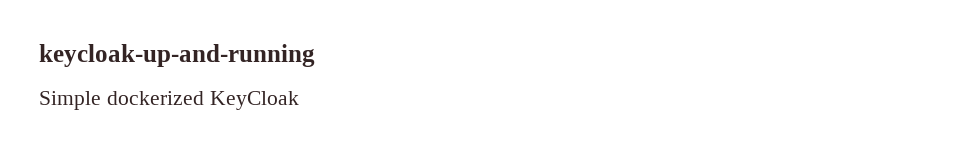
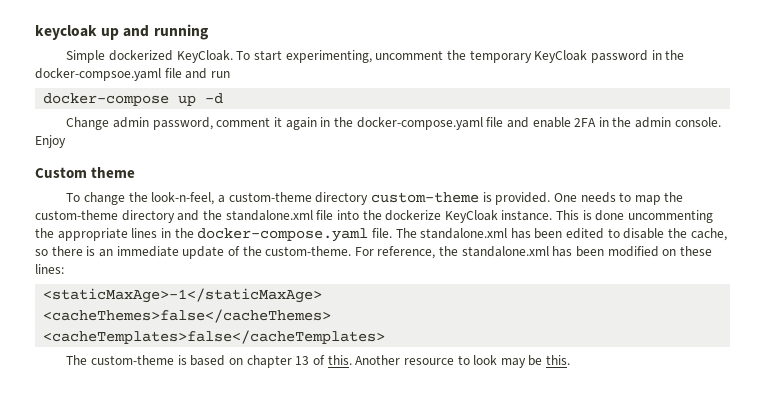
[39,44,315,67] [39,91,299,110] keycloak-up-and-running // Simple dockerized KeyCloak -> [35,24,209,40] [66,50,685,63] [35,68,230,81] [43,93,224,106] [66,117,721,130] [35,135,66,148] [35,167,136,178] [66,192,684,205] [35,210,714,223] [35,228,727,242] [35,246,712,259] [35,264,64,274] [43,288,323,303] [43,309,332,323] [43,330,386,344] [66,355,571,368] keycloak up and running // Simple dockerized KeyCloak. To start experimenting, uncomment the temporary KeyCloak password in the docker-compsoe.yaml file and run // docker-compose up -d // Change admin password, comment it again in the docker-compose.yaml file and enable 2FA in the admin console. Enjoy // Custom theme // To change the look-n-feel, a custom-theme directory custom-theme is provided. One needs to map the custom-theme directory and the standalone.xml file into the dockerize KeyCloak instance. This is done uncommenting the appropriate lines in the docker-compose.yaml file. The standalone.xml has been edited to disable the cache, so there is an immediate update of the custom-theme. For reference, the standalone.xml has been modified on these lines: // <staticMaxAge>-1</staticMaxAge> // <cacheThemes>false</cacheThemes> // <cacheTemplates>false</cacheTemplates> // The custom-theme is based on chapter 13 of this. Another resource to look may be this.

